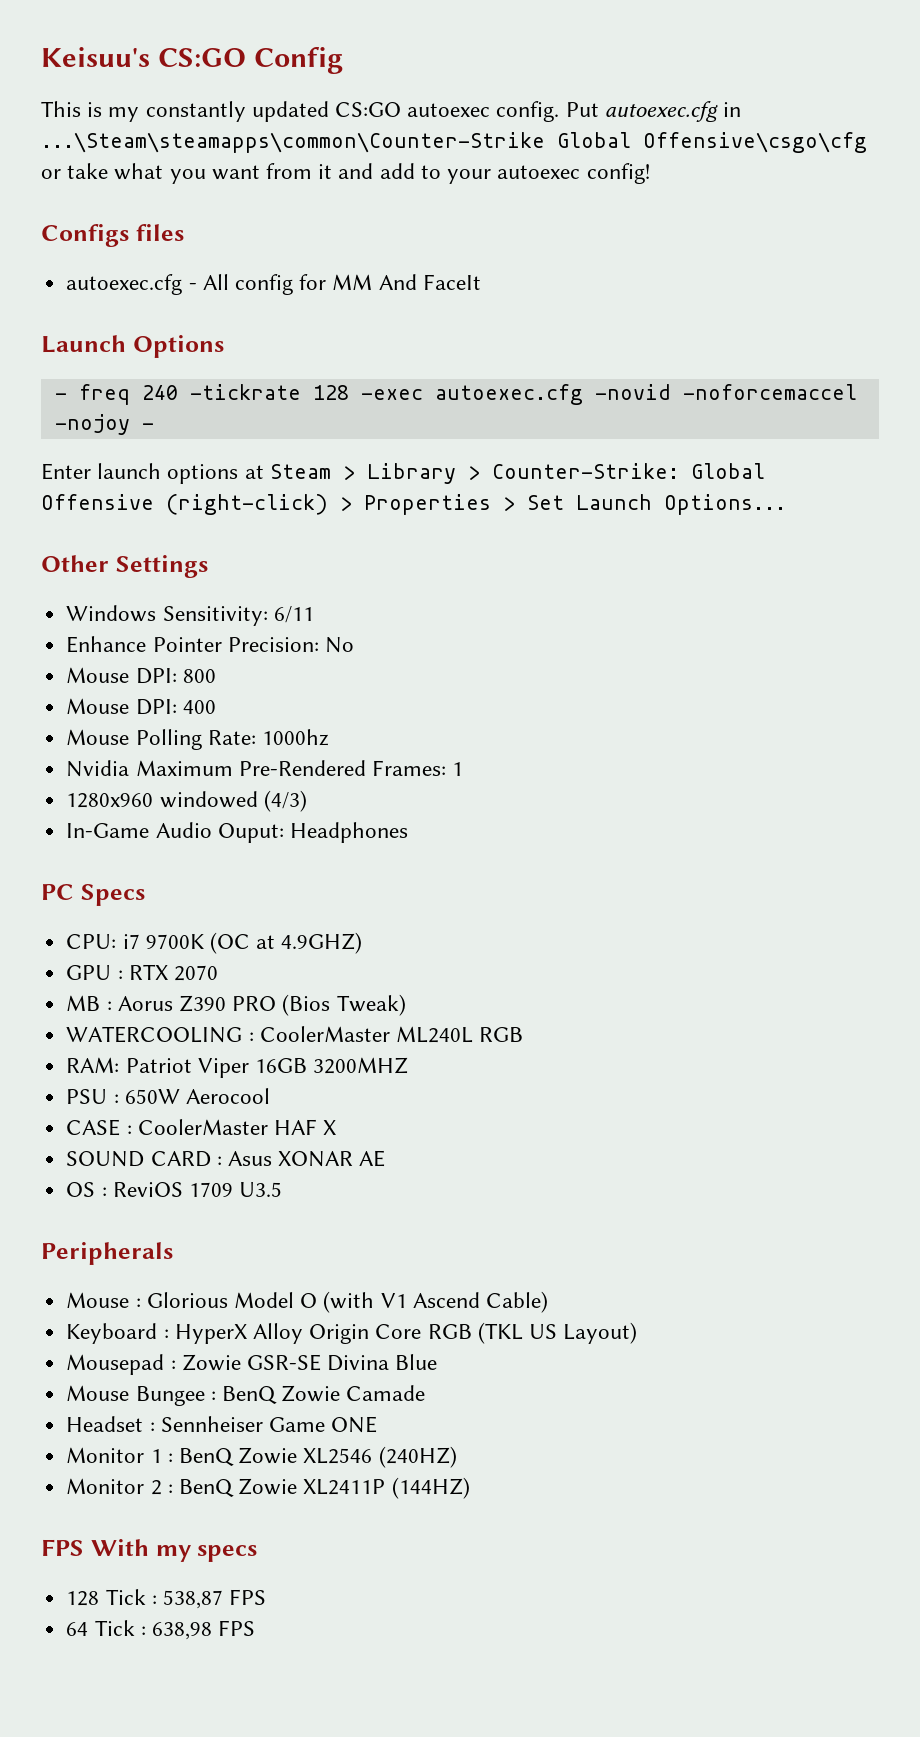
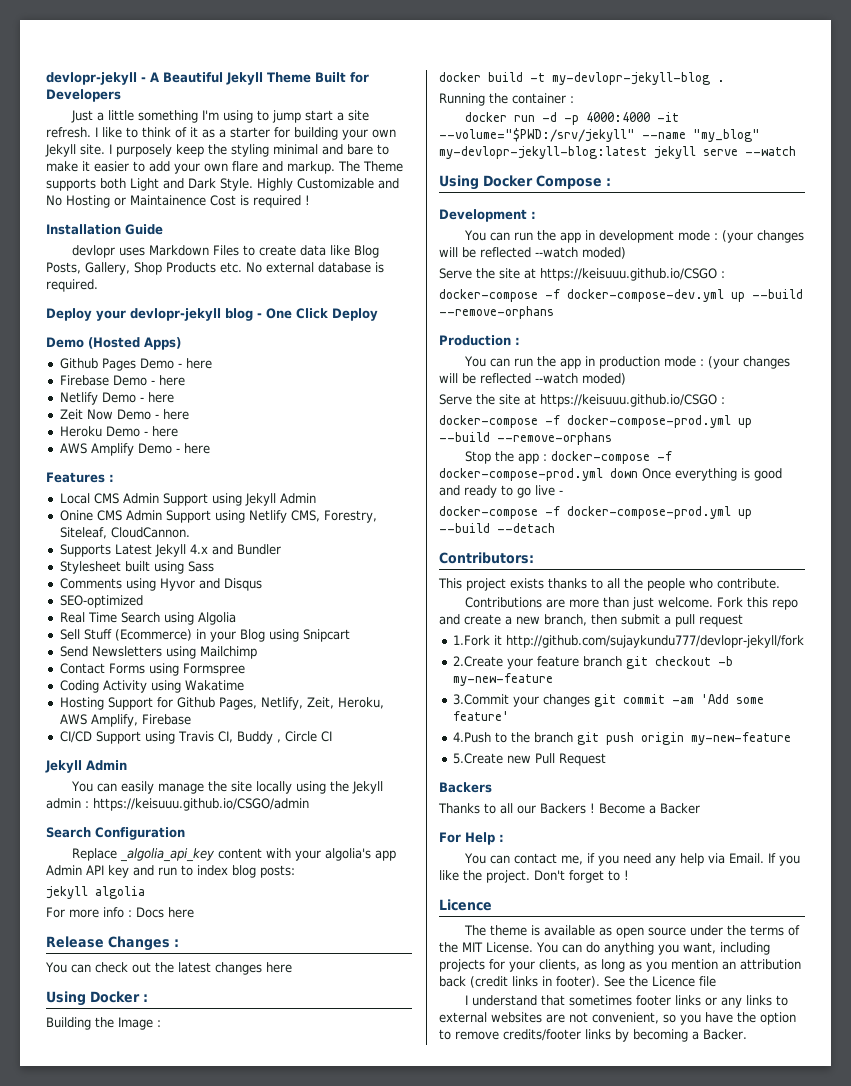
[41,47,343,74] [41,101,742,122] [41,132,867,153] [41,163,650,184] [41,224,184,247] [66,274,481,295] [41,335,224,358] [54,384,857,405] [54,414,154,435] [41,463,765,484] [41,494,786,515] [41,555,208,578] [66,605,314,626] [66,636,354,653] [66,667,216,684] [66,698,216,715] [66,729,329,750] [66,760,464,777] [66,790,307,812] [66,822,408,843] [41,884,145,906] [66,932,363,954] [66,964,218,981] [66,994,406,1016] [66,1026,524,1043] [66,1057,409,1078] [66,1088,270,1104] [66,1119,337,1136] [66,1150,386,1167] [66,1182,283,1197] [41,1242,173,1265] [66,1291,548,1313] [66,1322,638,1344] [66,1354,438,1375] [66,1385,426,1406] [66,1416,378,1433] [66,1446,457,1468] [66,1477,470,1499] [41,1539,258,1562] [66,1589,267,1609] [66,1620,256,1640] Keisuu's CS:GO Config // This is my constantly updated CS:GO autoexec config. Put autoexec.cfg in ...\Steam\steamapps\common\Counter-Strike Global Offensive\csgo\cfg or take what you want from it and add to your autoexec config! // Configs files // autoexec.cfg - All config for MM And FaceIt // Launch Options // - freq 240 -tickrate 128 -exec autoexec.cfg -novid -noforcemaccel -nojoy - // Enter launch options at Steam > Library > Counter-Strike: Global Offensive (right-click) > Properties > Set Launch Options... // Other Settings // Windows Sensitivity: 6/11 // Enhance Pointer Precision: No // Mouse DPI: 800 // Mouse DPI: 400 // Mouse Polling Rate: 1000hz // Nvidia Maximum Pre-Rendered Frames: 1 // 1280x960 windowed (4/3) // In-Game Audio Ouput: Headphones // PC Specs // CPU: i7 9700K (OC at 4.9GHZ) // GPU : RTX 2070 // MB : Aorus Z390 PRO (Bios Tweak) // WATERCOOLING : CoolerMaster ML240L RGB // RAM: Patriot Viper 16GB 3200MHZ // PSU : 650W Aerocool // CASE : CoolerMaster HAF X // SOUND CARD : Asus XONAR AE // OS : ReviOS 1709 U3.5 // Peripherals // Mouse : Glorious Model O (with V1 Ascend Cable) // Keyboard : HyperX Alloy Origin Core RGB (TKL US Layout) // Mousepad : Zowie GSR-SE Divina Blue // Mouse Bungee : BenQ Zowie Camade // Headset : Sennheiser Game ONE // Monitor 1 : BenQ Zowie XL2546 (240HZ) // Monitor 2 : BenQ Zowie XL2411P (144HZ) // FPS With my specs // 128 Tick : 538,87 FPS // 64 Tick : 638,98 FPS -> [46,72,369,85] [46,89,121,102] [71,110,370,123] [46,127,396,140] [45,144,389,157] [46,161,403,174] [46,178,399,191] [46,195,310,208] [46,224,163,235] [72,245,380,258] [46,262,384,275] [46,279,98,292] [46,308,378,321] [46,337,181,350] [59,358,212,371] [59,375,185,386] [59,392,174,405] [59,409,189,420] [59,426,178,437] [59,443,210,456] [46,472,114,483] [59,493,316,506] [59,510,377,523] [59,527,190,539] [59,544,281,557] [59,561,214,574] [59,578,262,591] [59,595,143,608] [59,612,236,625] [59,629,350,642] [59,646,257,659] [59,663,245,676] [59,680,244,693] [59,697,384,710] [59,714,191,727] [59,731,332,744] [45,760,127,773] [71,781,384,794] [46,798,309,811] [46,827,185,840] [72,848,397,862] [46,865,295,878] [46,886,145,899] [46,907,194,918] [46,936,179,951] [45,962,292,975] [46,991,148,1006] [46,1017,161,1030] [439,72,725,85] [439,93,574,106] [465,112,680,125] [439,128,760,142] [439,146,796,159] [439,175,611,190] [439,209,536,222] [464,230,805,243] [439,247,626,259] [439,268,725,281] [439,289,803,302] [439,306,554,319] [439,335,520,346] [464,356,791,369] [439,373,626,385] [439,394,725,407] [439,415,752,428] [439,432,612,445] [465,451,673,464] [439,468,782,481] [439,485,563,498] [439,506,752,519] [439,523,555,533] [439,552,534,564] [438,578,780,591] [465,597,799,610] [439,614,743,627] [452,635,804,648] [452,656,733,669] [452,673,553,686] [452,694,764,707] [452,711,509,721] [452,732,791,745] [452,753,606,766] [439,782,492,793] [438,803,700,814] [439,832,504,845] [464,853,801,866] [439,870,629,883] [439,899,492,911] [464,925,801,938] [439,942,770,955] [439,959,801,972] [439,976,716,988] [465,995,789,1008] [439,1012,796,1025] [439,1029,747,1042] devlopr-jekyll - A Beautiful Jekyll Theme Built for Developers // Just a little something I'm using to jump start a site refresh. I like to think of it as a starter for building your own Jekyll site. I purposely keep the styling minimal and bare to make it easier to add your own flare and markup. The Theme supports both Light and Dark Style. Highly Customizable and No Hosting or Maintainence Cost is required ! // Installation Guide // devlopr uses Markdown Files to create data like Blog Posts, Gallery, Shop Products etc. No external database is required. // Deploy your devlopr-jekyll blog - One Click Deploy // Demo (Hosted Apps) // Github Pages Demo - here // Firebase Demo - here // Netlify Demo - here // Zeit Now Demo - here // Heroku Demo - here // AWS Amplify Demo - here // Features : // Local CMS Admin Support using Jekyll Admin // Onine CMS Admin Support using Netlify CMS, Forestry, Siteleaf, CloudCannon. // Supports Latest Jekyll 4.x and Bundler // Stylesheet built using Sass // Comments using Hyvor and Disqus // SEO-optimized // Real Time Search using Algolia // Sell Stuff (Ecommerce) in your Blog using Snipcart // Send Newsletters using Mailchimp // Contact Forms using Formspree // Coding Activity using Wakatime // Hosting Support for Github Pages, Netlify, Zeit, Heroku, AWS Amplify, Firebase // CI/CD Support using Travis CI, Buddy , Circle CI // Jekyll Admin // You can easily manage the site locally using the Jekyll admin : https://keisuuu.github.io/CSGO/admin // Search Configuration // Replace _algolia_api_key content with your algolia's app Admin API key and run to index blog posts: // jekyll algolia // For more info : Docs here // Release Changes : // You can check out the latest changes here // Using Docker : // Building the Image : // docker build -t my-devlopr-jekyll-blog . // Running the container : // docker run -d -p 4000:4000 -it --volume="$PWD:/srv/jekyll" --name "my_blog" my-devlopr-jekyll-blog:latest jekyll serve --watch // Using Docker Compose : // Development : // You can run the app in development mode : (your changes will be reflected --watch moded) // Serve the site at https://keisuuu.github.io/CSGO : // docker-compose -f docker-compose-dev.yml up --build --remove-orphans // Production : // You can run the app in production mode : (your changes will be reflected --watch moded) // Serve the site at https://keisuuu.github.io/CSGO : // docker-compose -f docker-compose-prod.yml up --build --remove-orphans // Stop the app : docker-compose -f docker-compose-prod.yml down Once everything is good and ready to go live - // docker-compose -f docker-compose-prod.yml up --build --detach // Contributors: // This project exists thanks to all the people who contribute. // Contributions are more than just welcome. Fork this repo and create a new branch, then submit a pull request // 1.Fork it http://github.com/sujaykundu777/devlopr-jekyll/fork // 2.Create your feature branch git checkout -b my-new-feature // 3.Commit your changes git commit -am 'Add some feature' // 4.Push to the branch git push origin my-new-feature // 5.Create new Pull Request // Backers // Thanks to all our Backers ! Become a Backer // For Help : // You can contact me, if you need any help via Email. If you like the project. Don't forget to ! // Licence // The theme is available as open source under the terms of the MIT License. You can do anything you want, including projects for your clients, as long as you mention an attribution back (credit links in footer). See the Licence file // I understand that sometimes footer links or any links to external websites are not convenient, so you have the option to remove credits/footer links by becoming a Backer.

